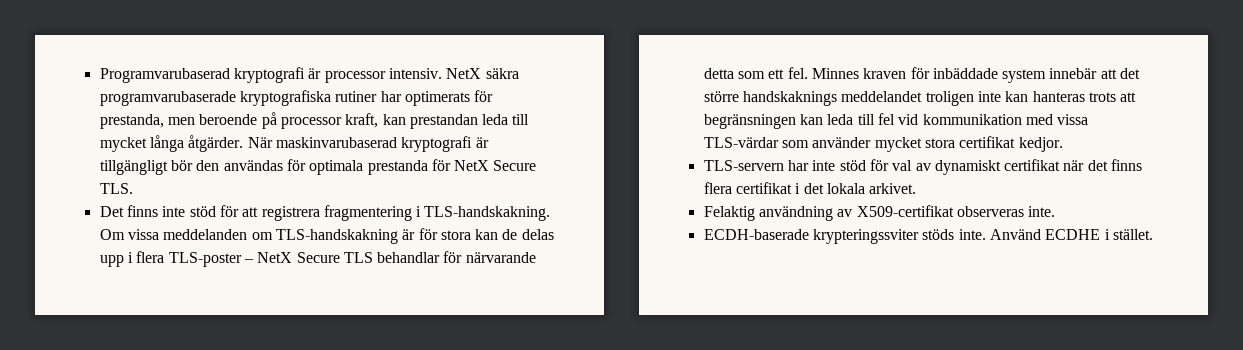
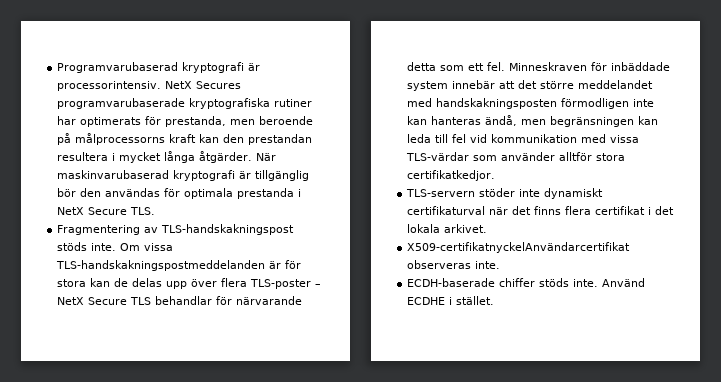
[324,68,519,83] processor intensiv. NetX säkra -> [57,81,242,91] processorintensiv. NetX Secures
[280,113,530,129] processor kraft, kan prestandan leda till -> [75,133,313,145] [57,152,116,161] målprocessorns kraft kan den prestandan resultera i
[99,160,168,175] tillgängligt -> [255,170,310,181] tillgänglig
[431,159,451,171] för -> [298,189,302,197] i
[99,205,551,221] [99,229,398,244] Det finns inte stöd för att registrera fragmentering i TLS-handskakning. Om vissa meddelanden om TLS-handskakning -> [57,224,295,235] [57,242,174,251] [56,260,266,271] Fragmentering av TLS-handskakningspost stöds inte. Om vissa TLS-handskakningspostmeddelanden
[127,252,133,263] i -> [191,279,218,287] över
[811,68,907,79] Minnes kraven -> [509,62,588,71] Minneskraven
[742,91,974,106] handskaknings meddelandet troligen -> [578,80,654,89] [407,98,630,109] meddelandet med handskakningsposten förmodligen
[1088,92,1137,102] trots att -> [485,115,547,126] ändå, men
[874,136,1063,152] [703,159,1061,175] mycket stora certifikat kedjor. // TLS-servern har inte stöd för val av dynamiskt certifikat -> [559,152,626,161] [407,170,496,181] [406,188,604,199] [407,206,486,215] alltför stora certifikatkedjor. // TLS-servern stöder inte dynamiskt certifikaturval
[703,205,954,221] Felaktig användning av X509-certifikat -> [407,242,631,253] X509-certifikatnyckelAnvändarcertifikat
[812,229,919,244] krypteringssviter -> [499,278,536,287] chiffer

